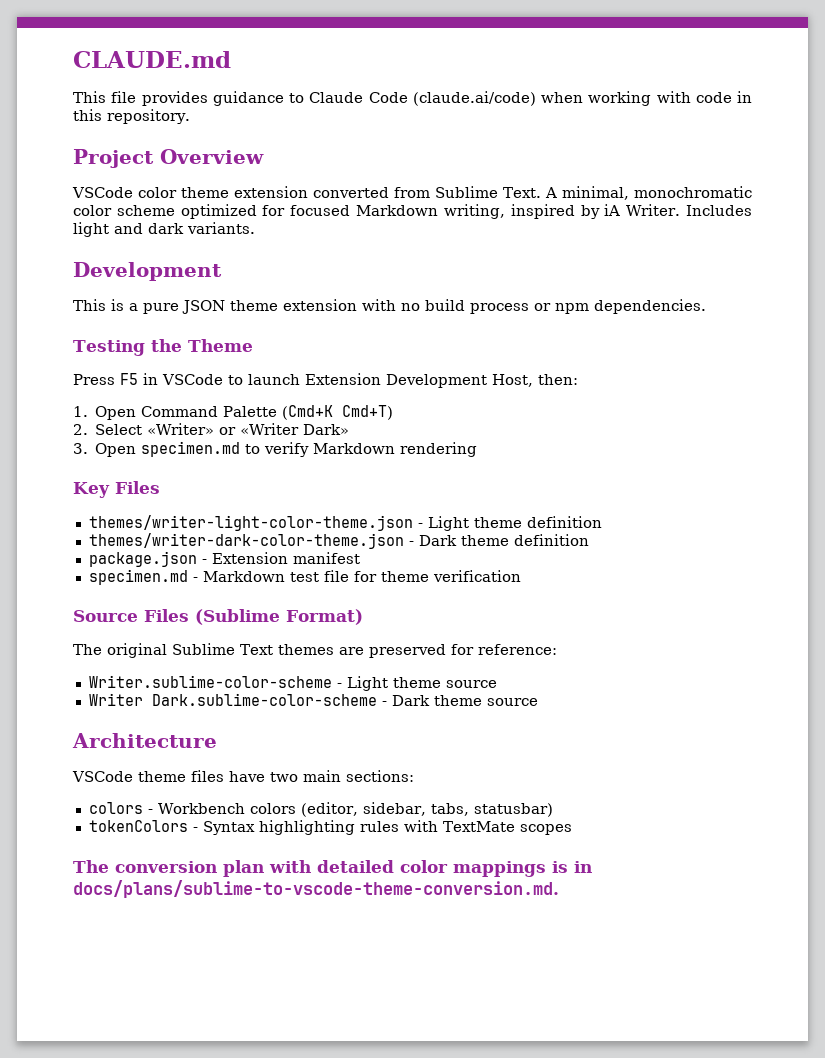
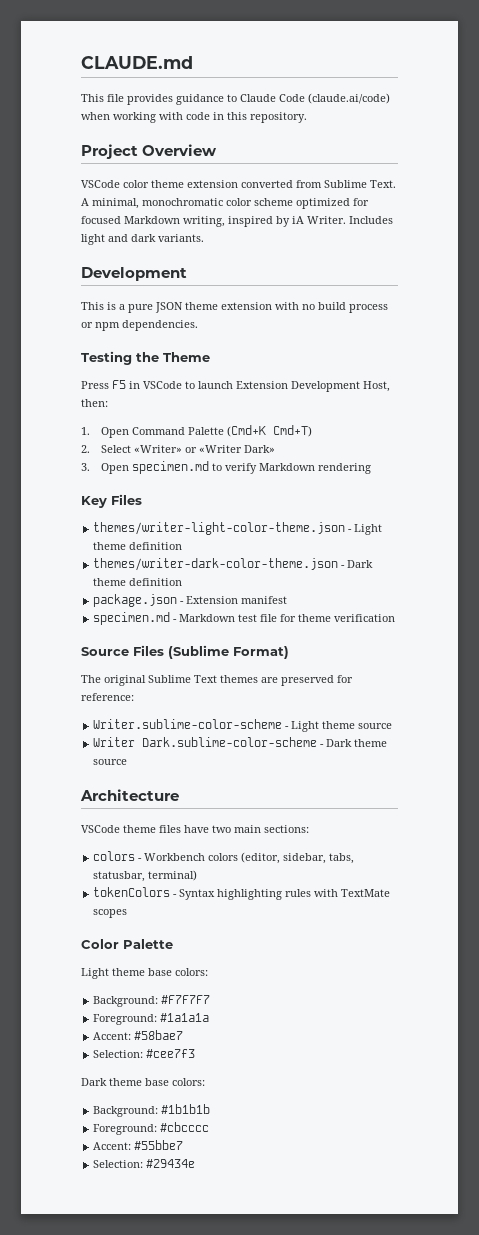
[473,803,553,817] statusbar) -> [93,870,198,882] statusbar, terminal)
[73,860,592,877] [73,880,559,898] The conversion plan with detailed color mappings is in docs/plans/sublime-to-vscode-theme-conversion.md. -> [81,939,173,949] [81,968,208,979] [93,995,211,1007] [93,1013,210,1025] [93,1030,184,1040] [93,1049,196,1058] [81,1078,205,1086] [93,1104,211,1117] [93,1122,210,1135] [93,1140,184,1150] [93,1159,196,1168] Color Palette // Light theme base colors: // Background: #F7F7F7 // Foreground: #1a1a1a // Accent: #58bae7 // Selection: #cee7f3 // Dark theme base colors: // Background: #1b1b1b // Foreground: #cbcccc // Accent: #55bbe7 // Selection: #29434e

